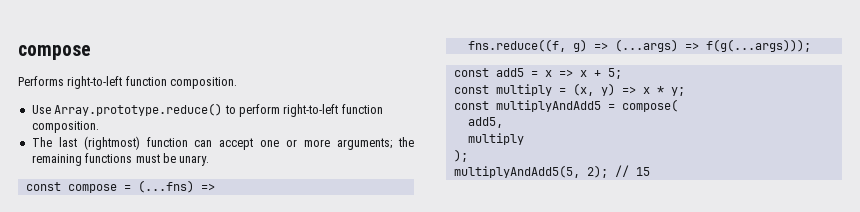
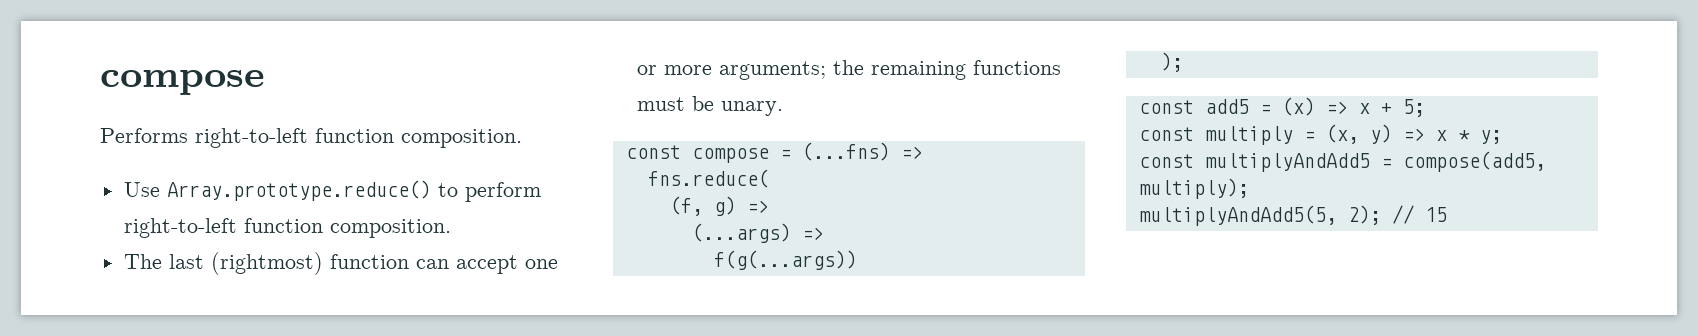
[467,39,566,52] fns.reduce((f, -> [647,169,769,188] [669,196,703,216] fns.reduce( // (f,
(608, 46) none -> (769, 206) //
[705,39,811,52] f(g(...args))); -> [713,250,857,270] [1160,52,1183,72] // f(g(...args)) // );
[544,70,552,77] x -> [1281,97,1315,116] (x)
[621,99,678,112] [467,117,503,128] [467,133,524,145] [453,149,468,162] compose( // add5, // multiply // ); -> [1402,151,1546,172] [1138,178,1249,199] compose(add5, multiply);

